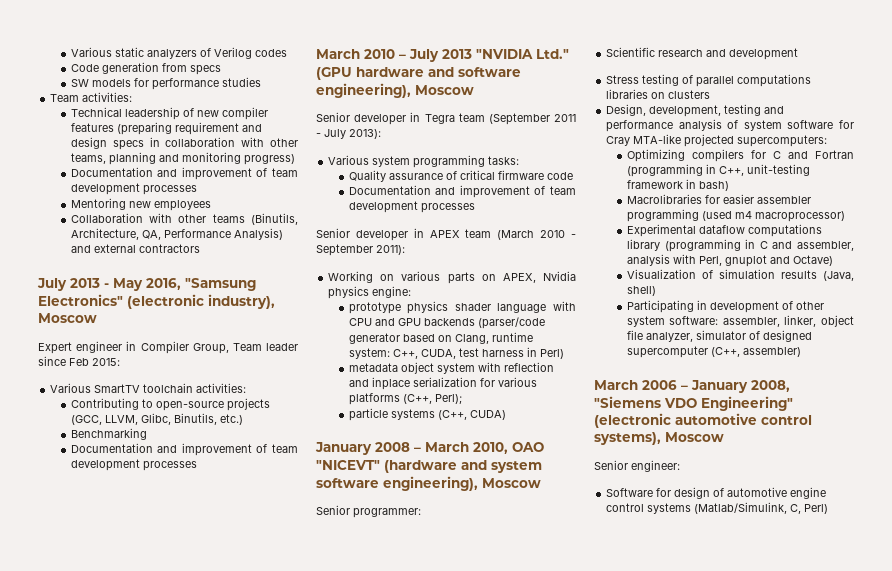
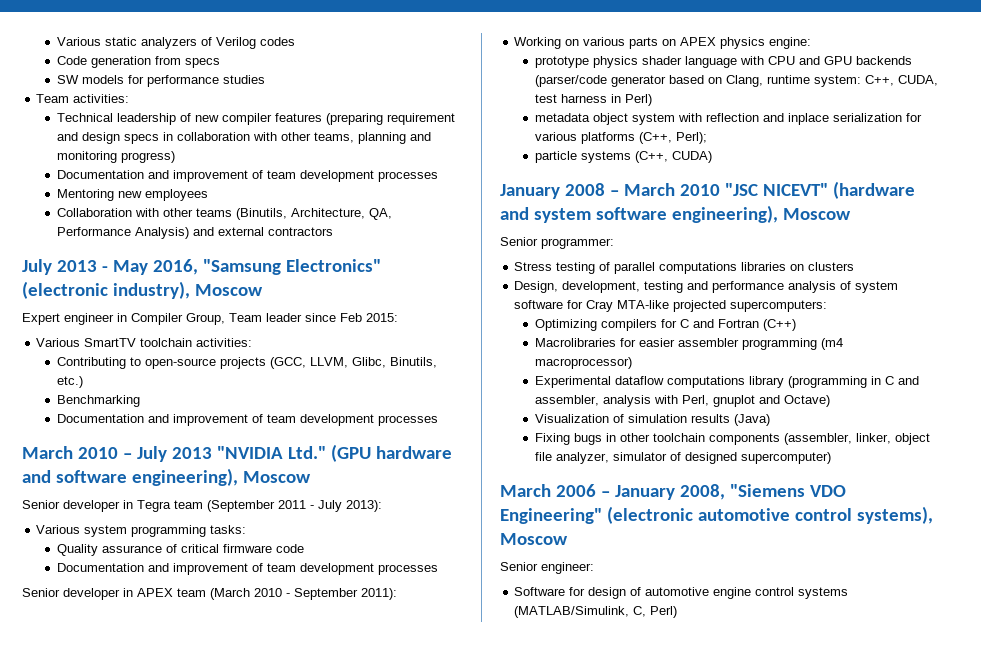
[502,271,576,283] APEX, Nvidia -> [680,37,717,46] APEX
[473,442,544,454] [316,460,380,470] 2010, OAO "NICEVT" -> [679,183,828,196] 2010 "JSC NICEVT"
[606,47,799,60] // Scientific research and development -> (614, 243) none
[626,164,810,177] [626,179,729,191] (programming in C++, unit-testing framework in bash) -> [762,319,796,331] (C++)
[701,211,752,221] (used m4 -> [820,338,843,350] (m4
[823,271,854,281] [626,286,656,296] [626,300,824,313] [626,316,780,327] (Java, shell) // Participating in development of other system software: assembler, -> [733,414,770,426] [534,433,852,445] (Java) // Fixing bugs in other toolchain components (assembler,
[626,346,801,358] supercomputer (C++, assembler) -> [740,452,831,464] supercomputer)
[694,502,788,514] (Matlab/Simulink, -> [514,606,630,618] (MATLAB/Simulink,

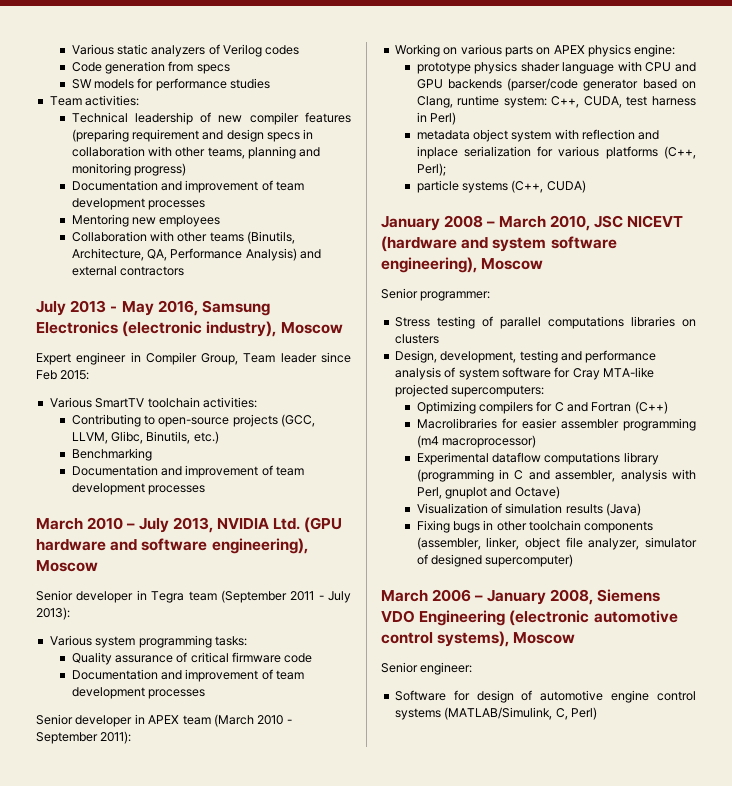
[202,259,381,275] "Samsung Electronics" -> [201,300,270,316] [36,321,118,334] Samsung Electronics
[171,446,326,459] 2013 "NVIDIA Ltd." -> [172,517,301,533] 2013, NVIDIA Ltd.
[679,183,828,196] 2010 "JSC NICEVT" -> [549,215,684,231] 2010, JSC NICEVT
[729,484,846,497] [500,508,602,524] "Siemens VDO Engineering" -> [596,589,660,602] [381,610,506,626] Siemens VDO Engineering

